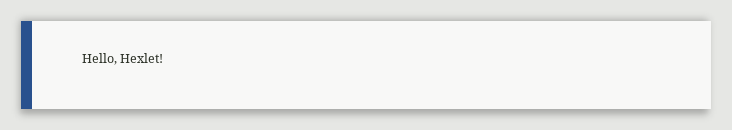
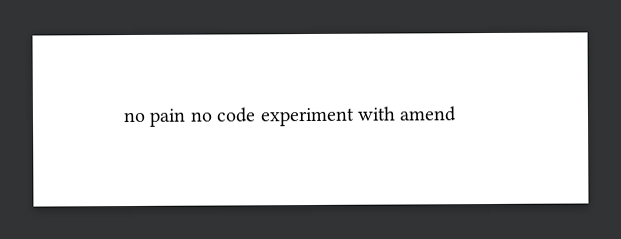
[82,53,164,65] Hello, Hexlet! -> [123,106,458,127] no pain no code experiment with amend

